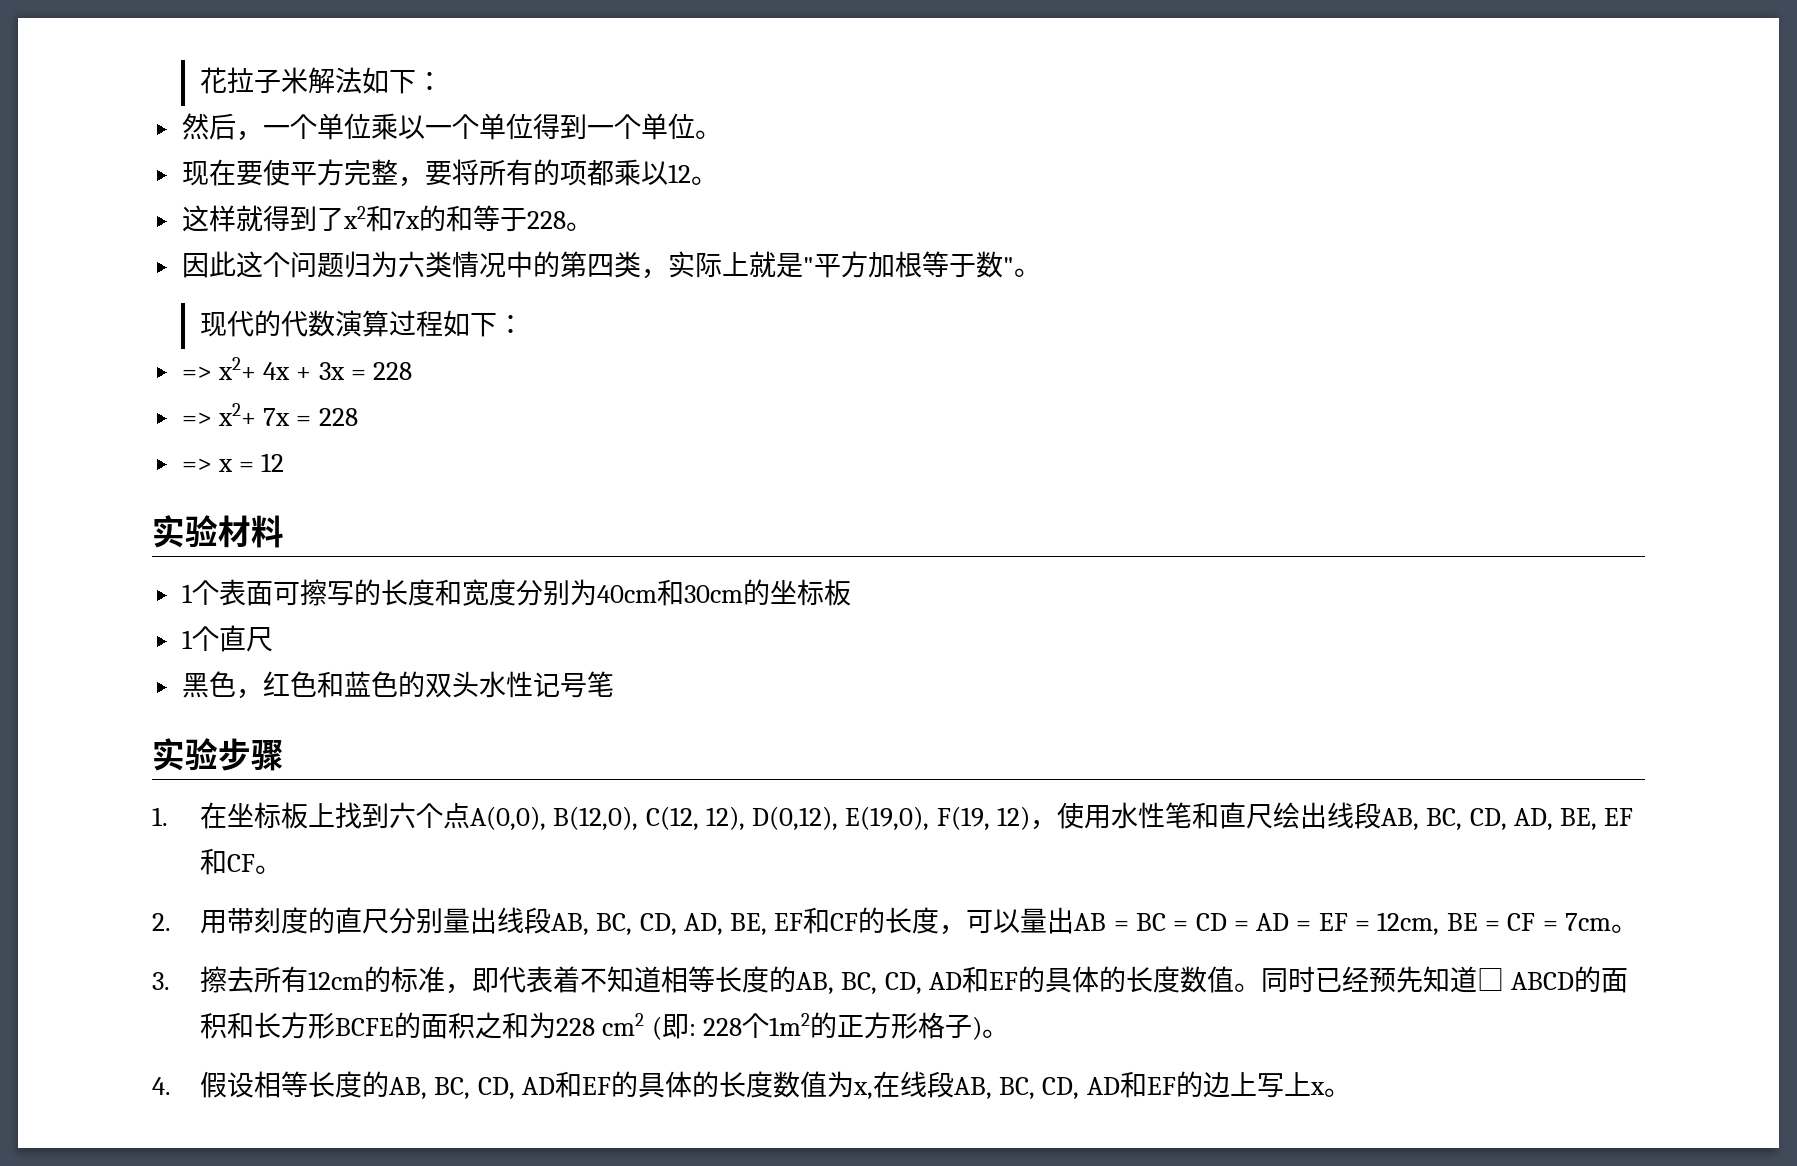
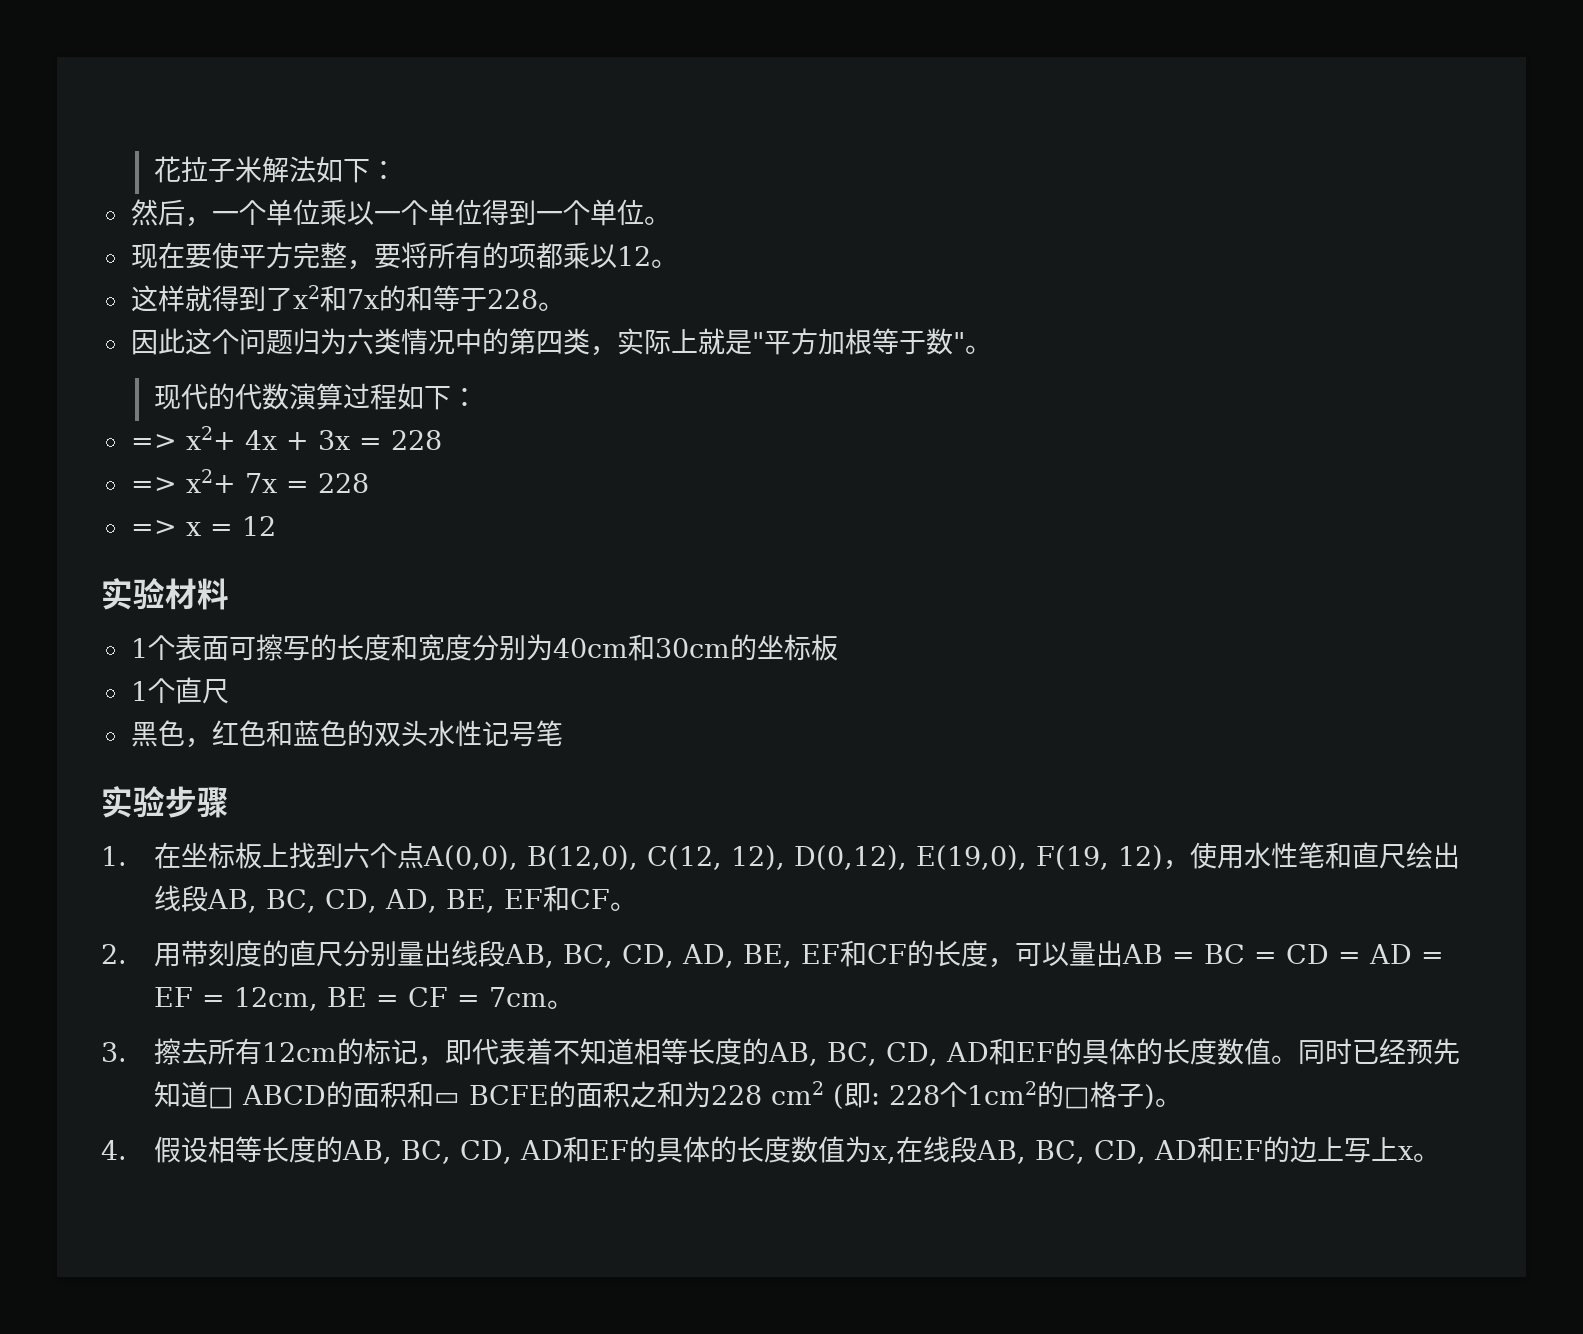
[417,966,445,993] 准 -> [390,1039,418,1064] 记
[253,1012,335,1039] 长方形 -> [433,1093,460,1105] ▭
[768,1012,918,1039] 1m2的正方形 -> [966,1081,1090,1109] 1cm2的□

